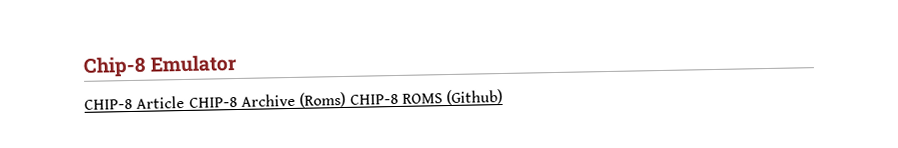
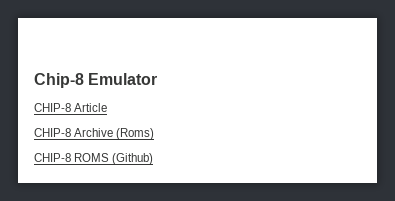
(186, 102) none -> (108, 107) //
(347, 99) none -> (155, 134) //

